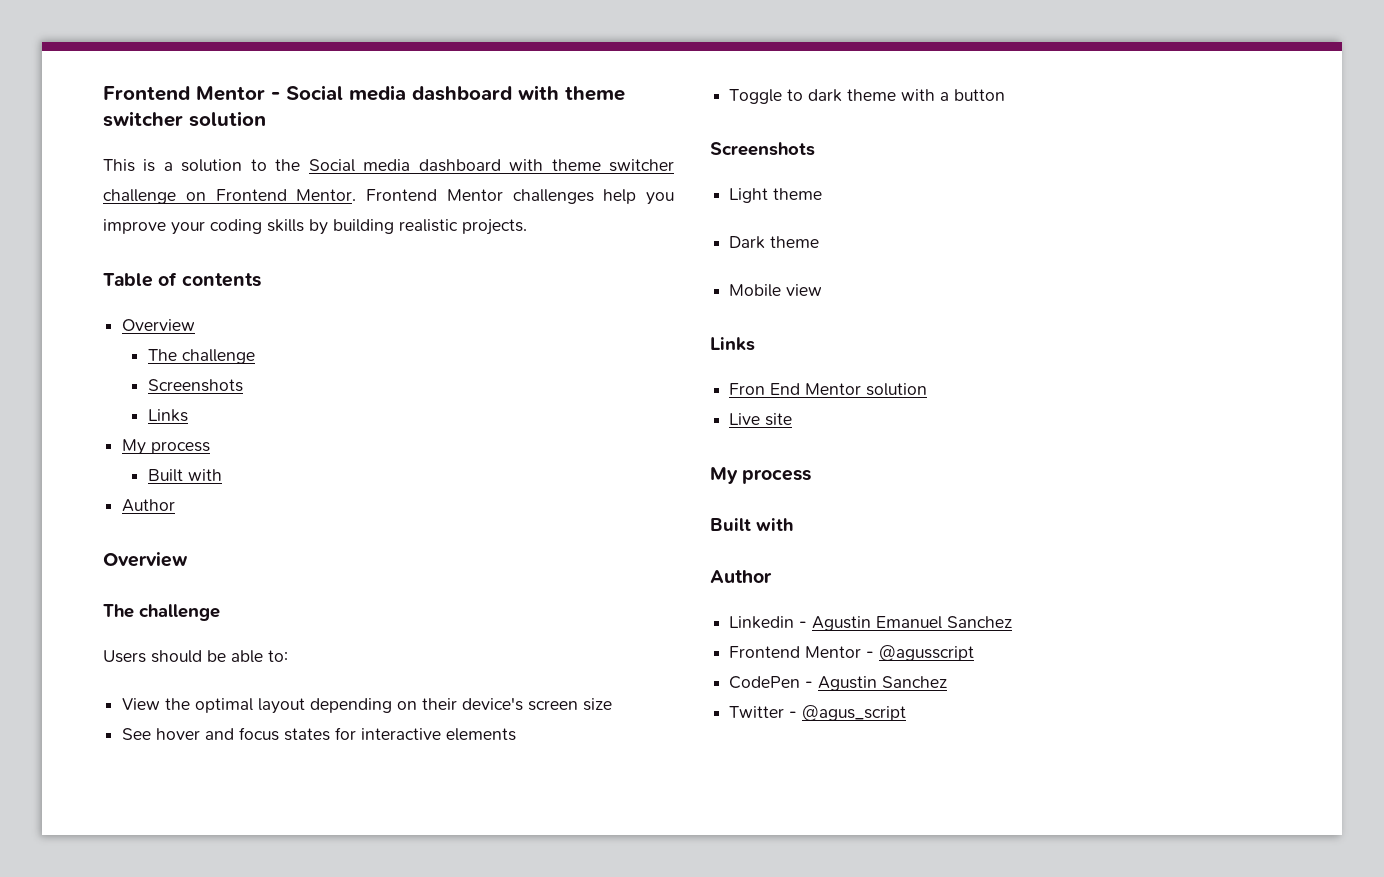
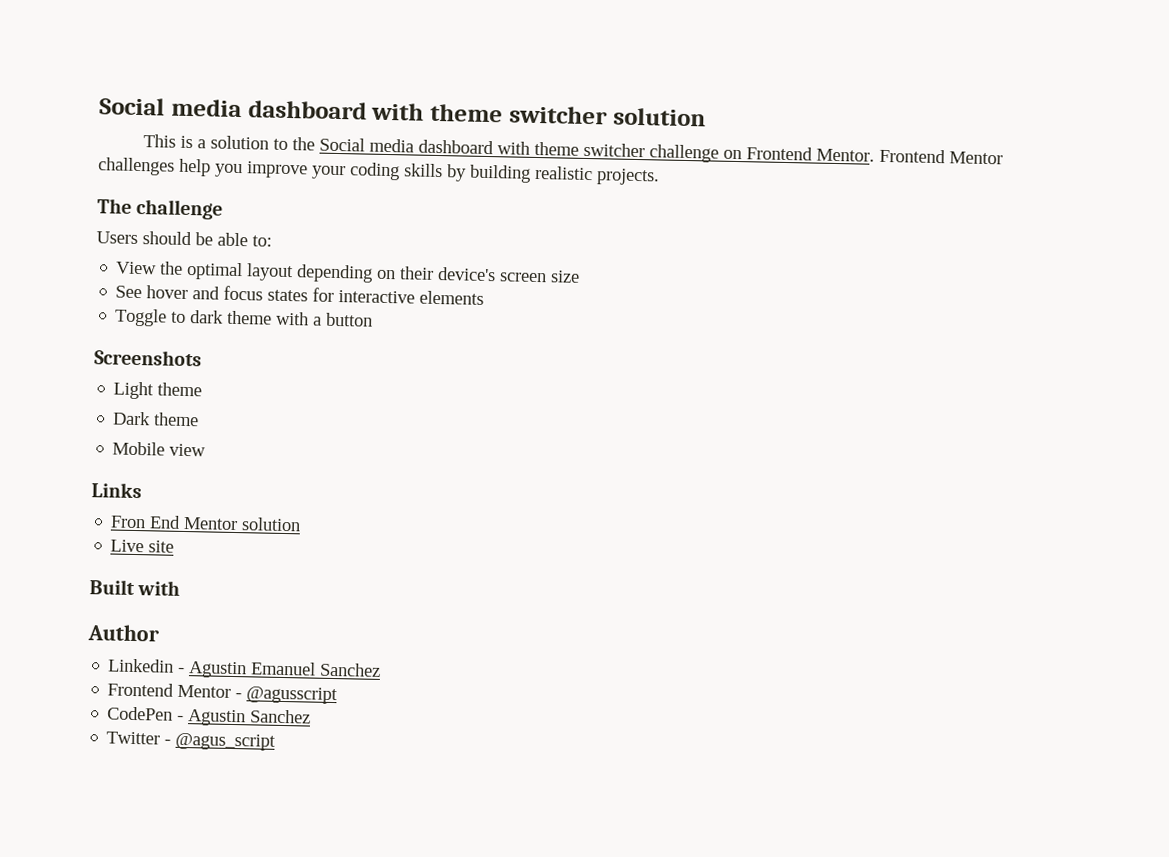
[103,86,280,101] Frontend Mentor - -> (99, 106) none
[103,272,261,287] [122,319,196,331] [148,349,256,364] [148,379,244,392] [148,409,189,422] [122,439,211,455] [148,469,223,482] [122,499,176,512] [103,552,188,567] // Table of contents // Overview // The challenge // Screenshots // Links // My process // Built with // Author // Overview -> (660, 177) none
[710,467,812,484] // My process -> (175, 546) none

